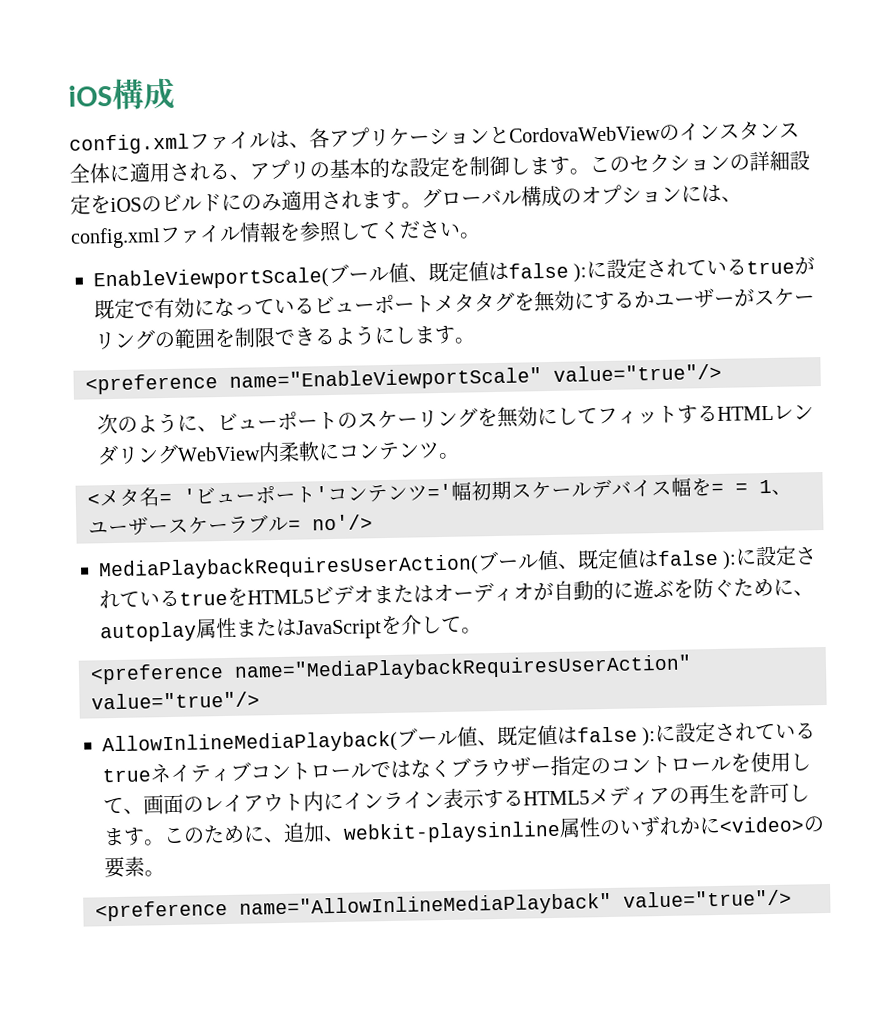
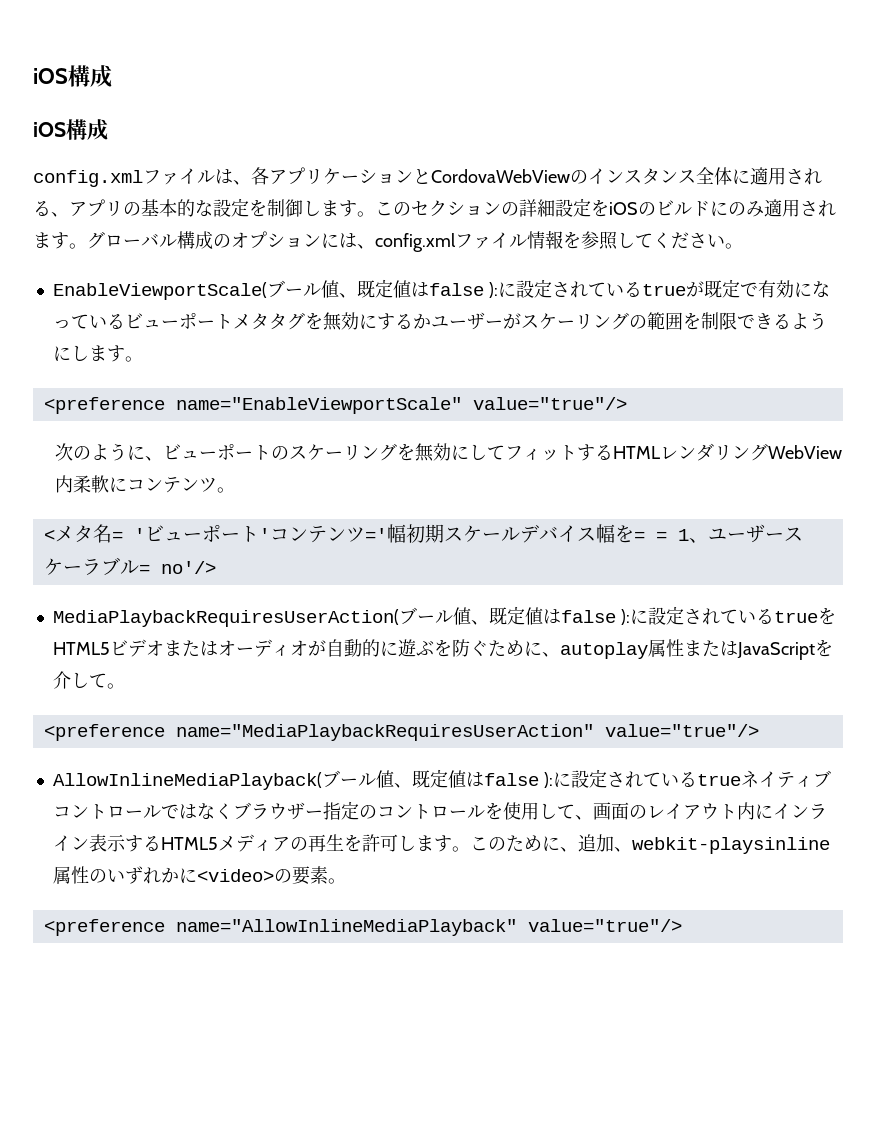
[68,77,175,110] iOS構成 -> [33,65,112,88] [33,119,108,141] iOS構成 // iOS構成

